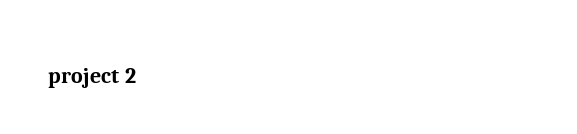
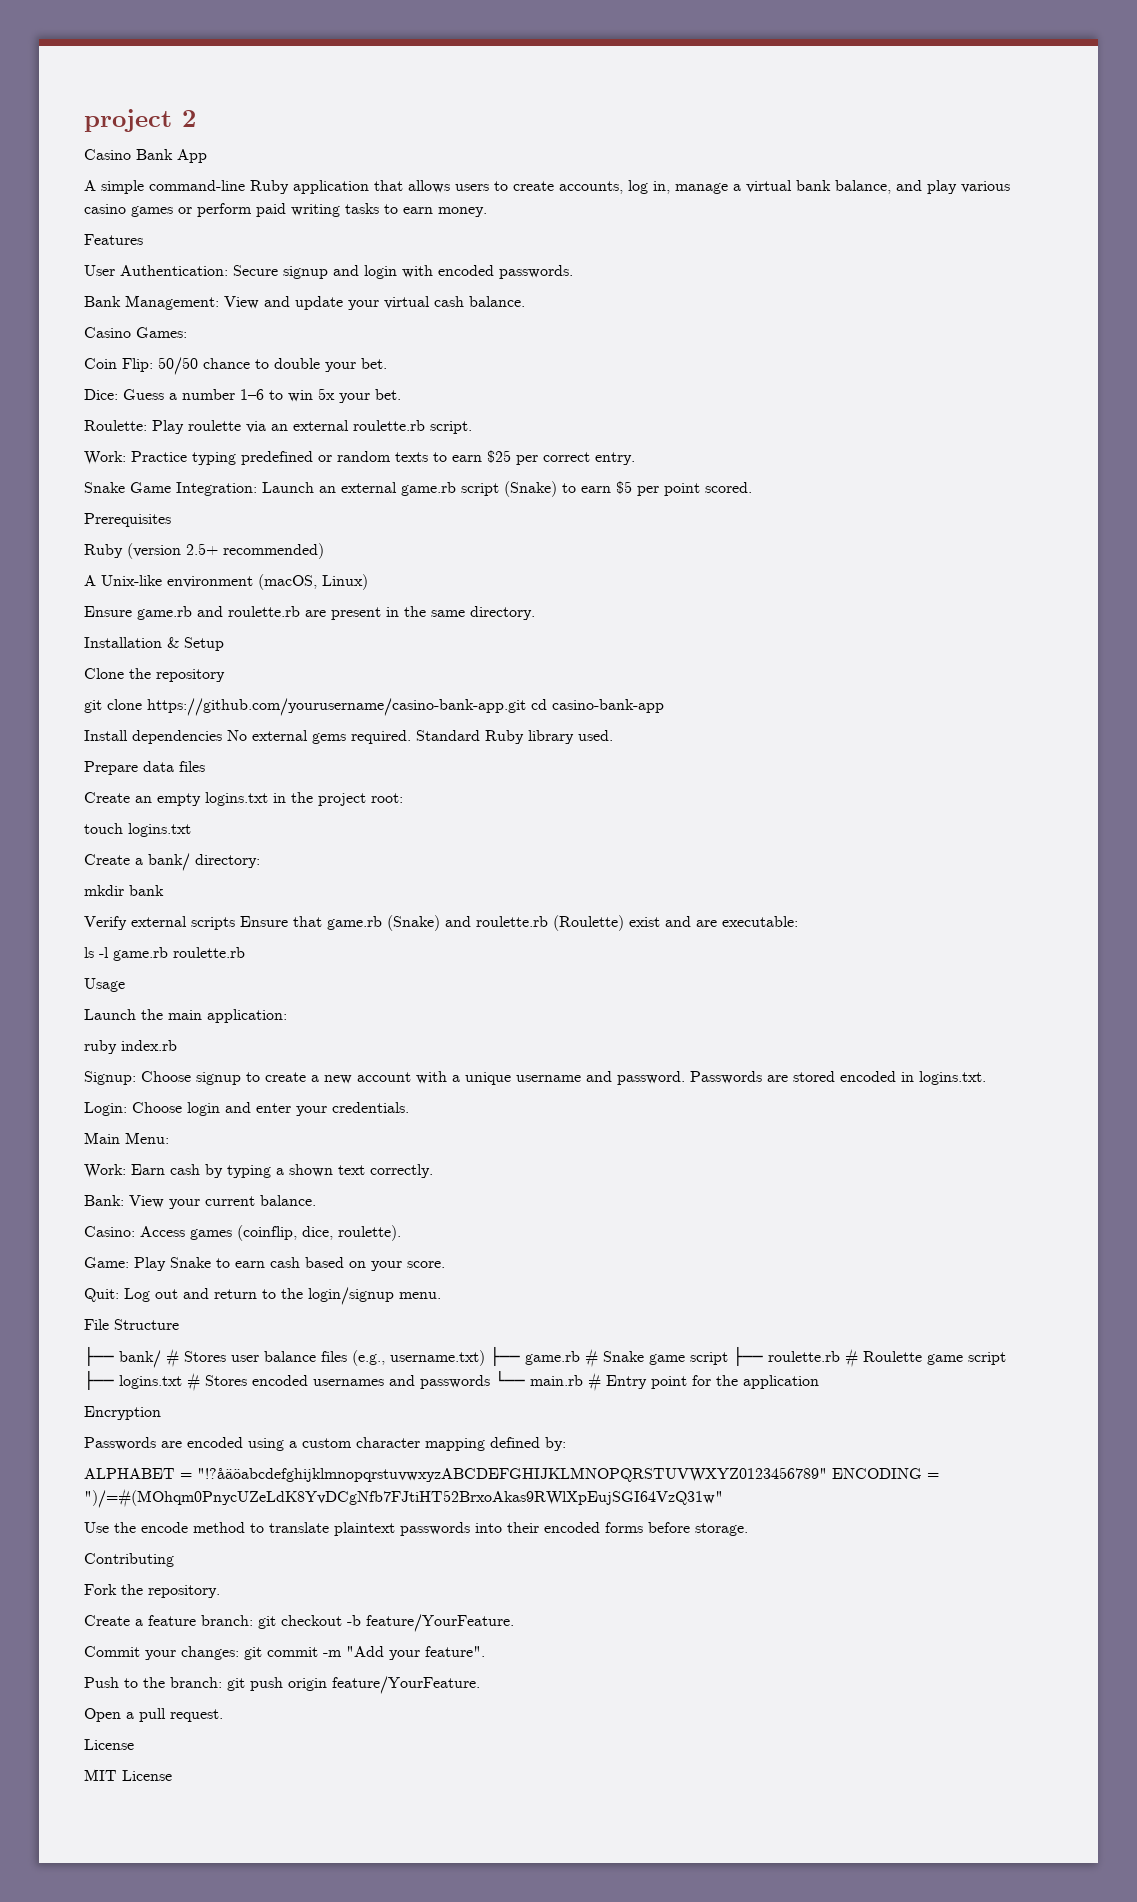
(136, 75) none -> [84,149,207,163] [84,180,1010,194] [84,203,487,217] [84,234,143,245] [84,265,573,279] [84,295,525,310] [84,327,187,338] [84,357,387,375] [84,388,401,403] [84,420,472,434] [84,450,635,465] [84,481,752,497] [84,513,171,527] [84,543,324,559] [84,574,368,590] [84,606,535,620] [84,637,224,651] [84,668,225,682] [84,698,664,716] [84,730,613,744] [84,761,205,775] [84,792,403,806] [84,823,191,837] [84,853,260,871] [84,885,164,896] [84,915,798,931] [84,947,245,961] [84,978,125,992] [84,1009,287,1023] [84,1040,177,1054] [84,1071,986,1085] [84,1102,409,1116] [84,1132,169,1144] [84,1164,433,1178] [84,1195,316,1209] [84,1225,401,1241] [84,1257,445,1271] [84,1287,441,1305] [84,1319,179,1330] [84,1346,1006,1368] [84,1370,819,1392] [84,1406,161,1420] [84,1437,566,1451] [84,1467,939,1482] [84,1488,723,1508] [84,1522,748,1536] [84,1553,174,1567] [84,1584,220,1598] [84,1614,514,1632] [84,1646,485,1660] [84,1676,480,1694] [84,1708,223,1722] [84,1739,134,1750] [84,1769,172,1781] // Casino Bank App // A simple command-line Ruby application that allows users to create accounts, log in, manage a virtual bank balance, and play various casino games or perform paid writing tasks to earn money. // Features // User Authentication: Secure signup and login with encoded passwords. // Bank Management: View and update your virtual cash balance. // Casino Games: // Coin Flip: 50/50 chance to double your bet. // Dice: Guess a number 1–6 to win 5x your bet. // Roulette: Play roulette via an external roulette.rb script. // Work: Practice typing predefined or random texts to earn $25 per correct entry. // Snake Game Integration: Launch an external game.rb script (Snake) to earn $5 per point scored. // Prerequisites // Ruby (version 2.5+ recommended) // A Unix-like environment (macOS, Linux) // Ensure game.rb and roulette.rb are present in the same directory. // Installation & Setup // Clone the repository // git clone https://github.com/yourusername/casino-bank-app.git cd casino-bank-app // Install dependencies No external gems required. Standard Ruby library used. // Prepare data files // Create an empty logins.txt in the project root: // touch logins.txt // Create a bank/ directory: // mkdir bank // Verify external scripts Ensure that game.rb (Snake) and roulette.rb (Roulette) exist and are executable: // ls -l game.rb roulette.rb // Usage // Launch the main application: // ruby index.rb // Signup: Choose signup to create a new account with a unique username and password. Passwords are stored encoded in logins.txt. // Login: Choose login and enter your credentials. // Main Menu: // Work: Earn cash by typing a shown text correctly. // Bank: View your current balance. // Casino: Access games (coinflip, dice, roulette). // Game: Play Snake to earn cash based on your score. // Quit: Log out and return to the login/signup menu. // File Structure // ├── bank/ # Stores user balance files (e.g., username.txt) ├── game.rb # Snake game script ├── roulette.rb # Roulette game script ├── logins.txt # Stores encoded usernames and passwords └── main.rb # Entry point for the application // Encryption // Passwords are encoded using a custom character mapping defined by: // ALPHABET = "!?åäöabcdefghijklmnopqrstuvwxyzABCDEFGHIJKLMNOPQRSTUVWXYZ0123456789" ENCODING = ")/=#(MOhqm0PnycUZeLdK8YvDCgNfb7FJtiHT52BrxoAkas9RWlXpEujSGI64VzQ31w" // Use the encode method to translate plaintext passwords into their encoded forms before storage. // Contributing // Fork the repository. // Create a feature branch: git checkout -b feature/YourFeature. // Commit your changes: git commit -m "Add your feature". // Push to the branch: git push origin feature/YourFeature. // Open a pull request. // License // MIT License

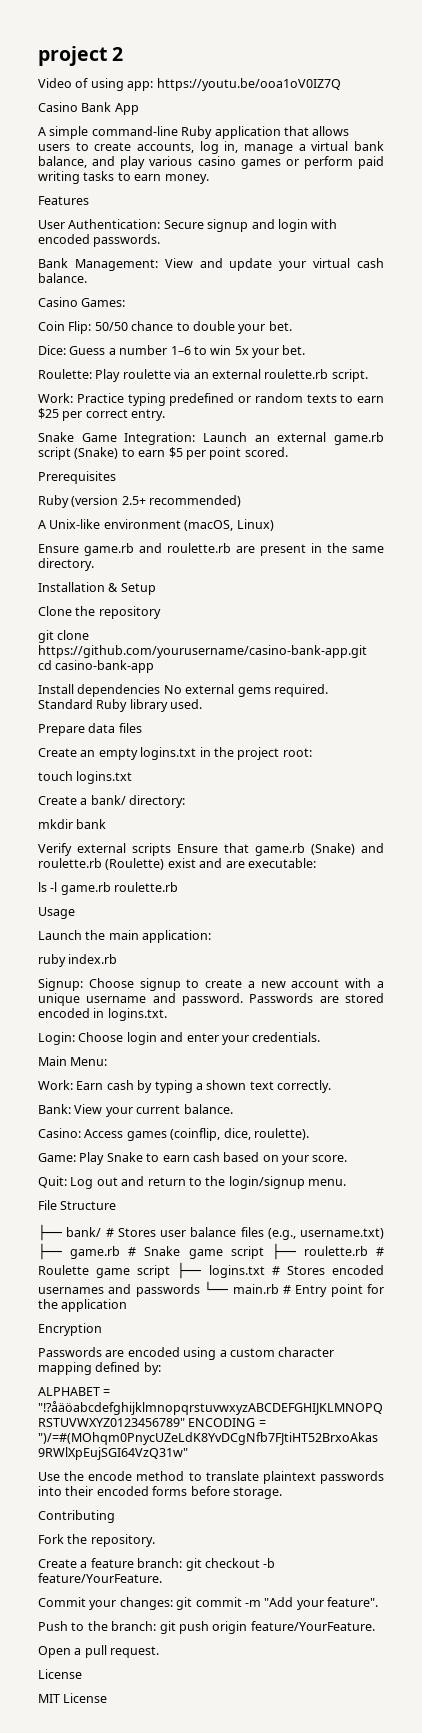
(196, 118) none -> [38,78,341,91] // Video of using app: https://youtu.be/ooa1oV0IZ7Q

